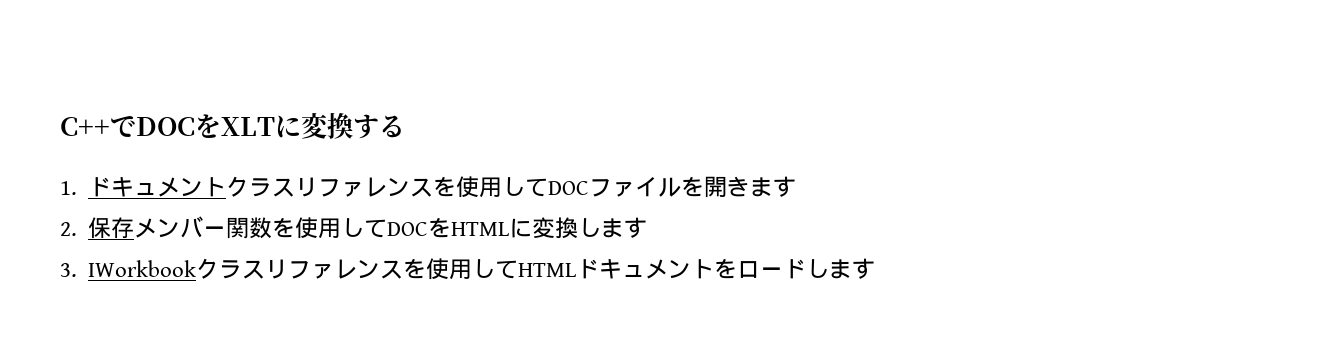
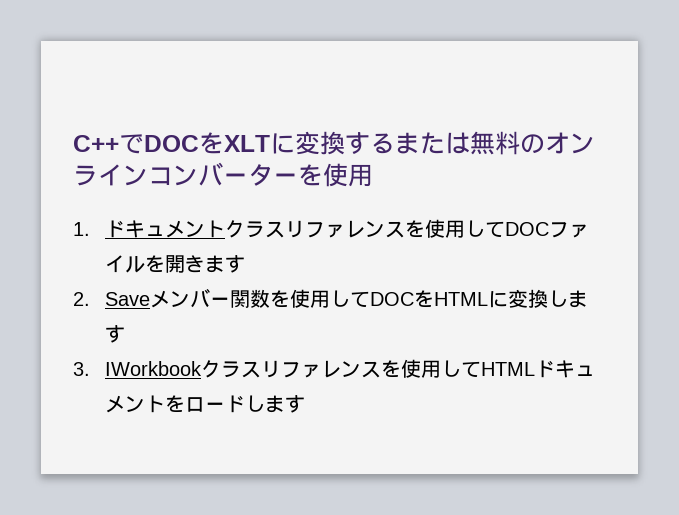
(405, 126) none -> [395,131,595,155] [73,162,373,187] または無料のオンラインコンバーターを使用
[88,217,135,239] 保存 -> [104,292,150,306] Save

